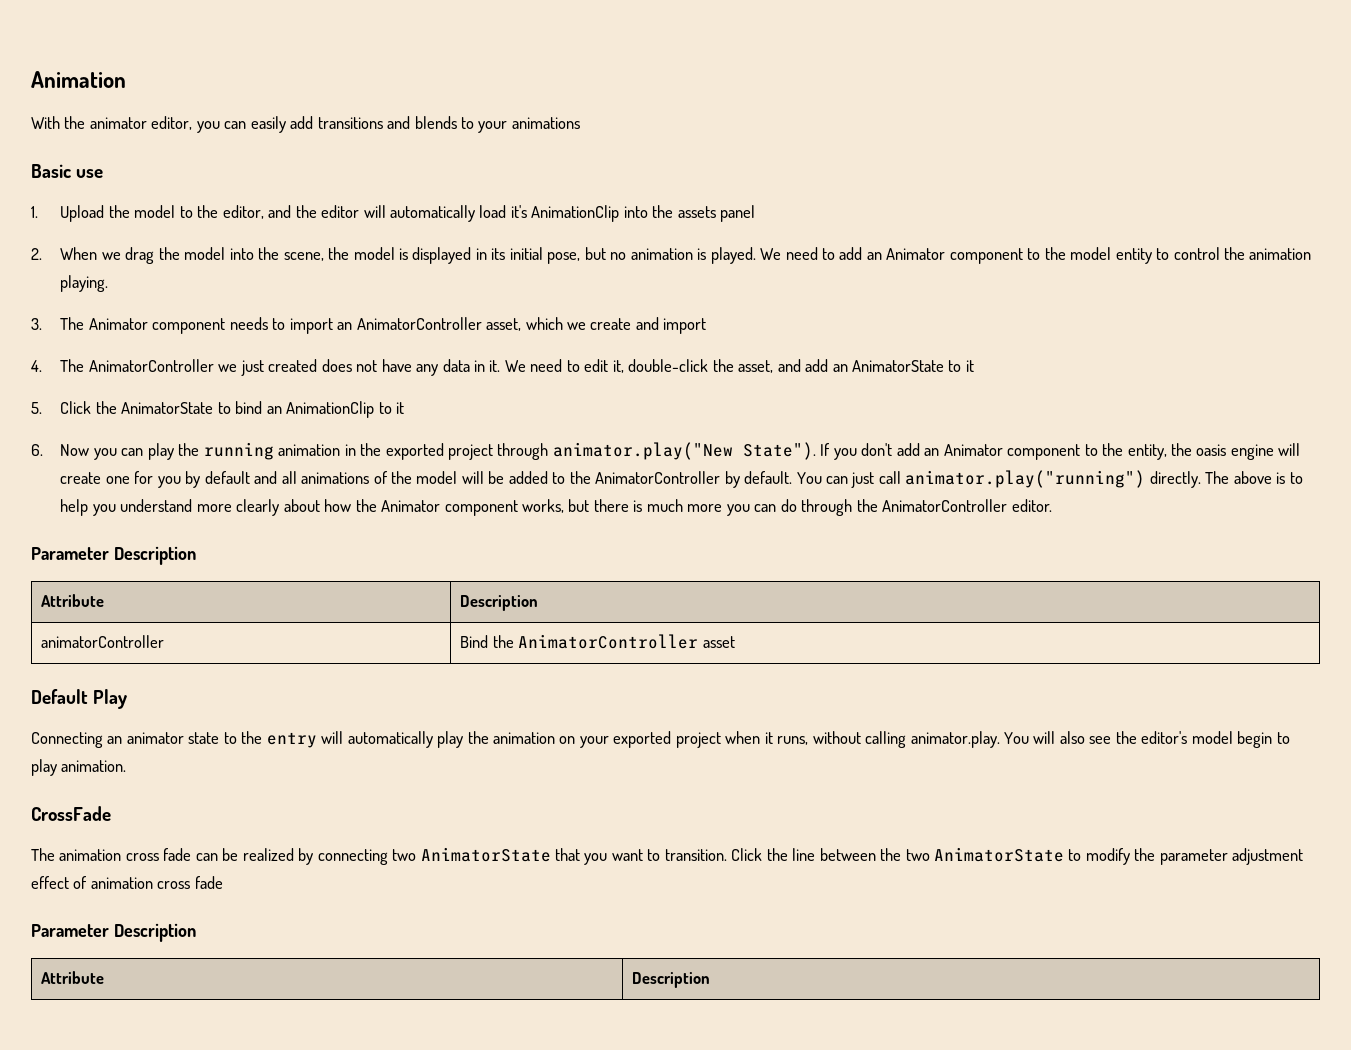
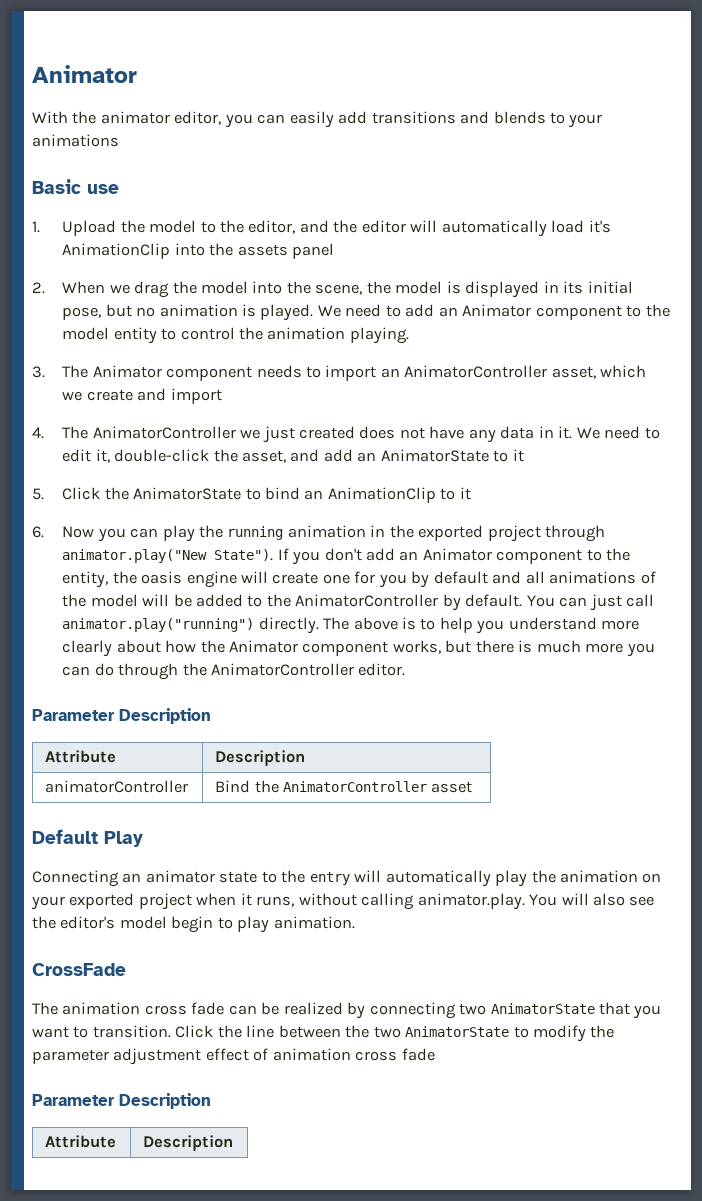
[31,71,126,88] Animation -> [32,65,137,83] Animator

